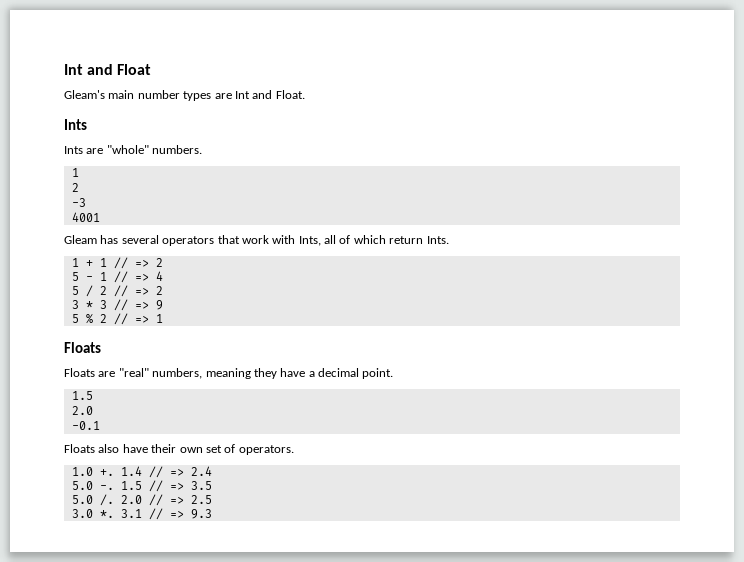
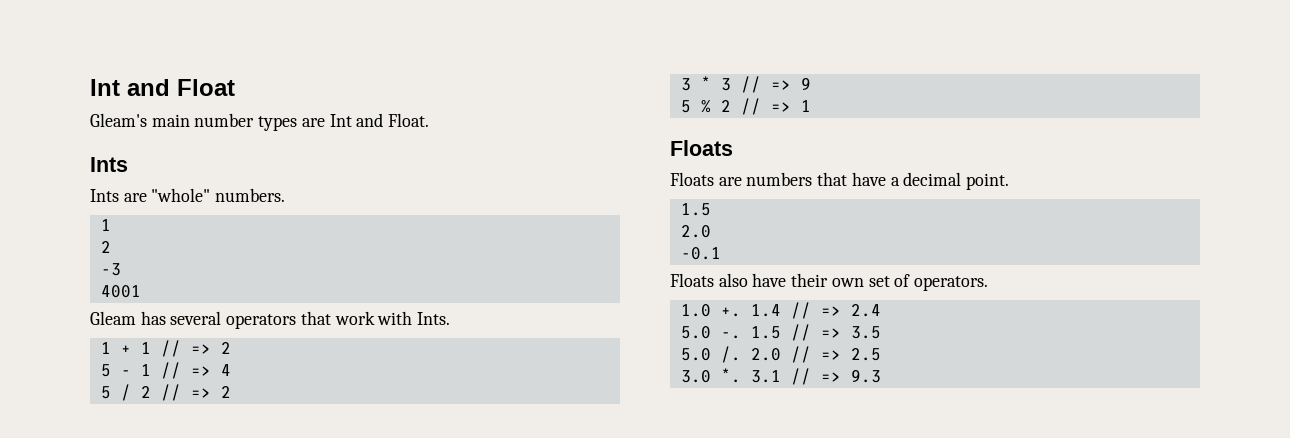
[298,235,424,246] Ints, all of which return -> (413, 318) none
[118,368,277,379] "real" numbers, meaning they -> [746,172,848,186] numbers that

